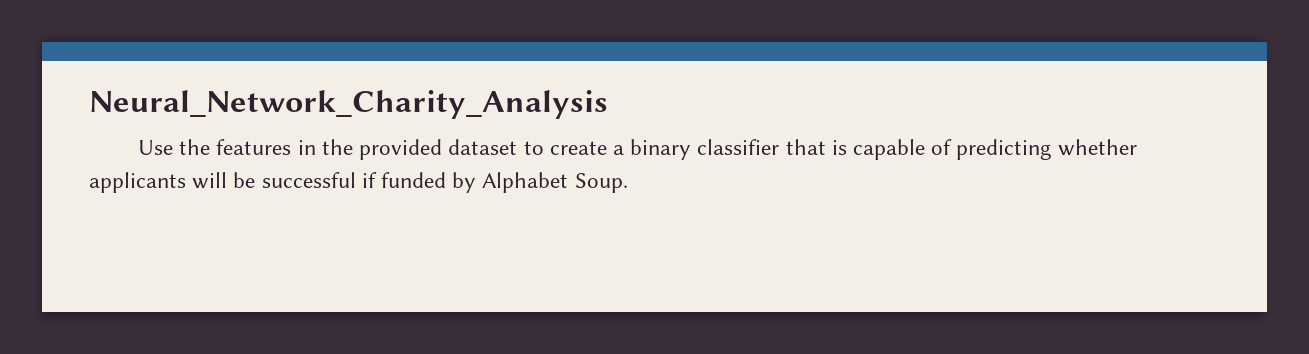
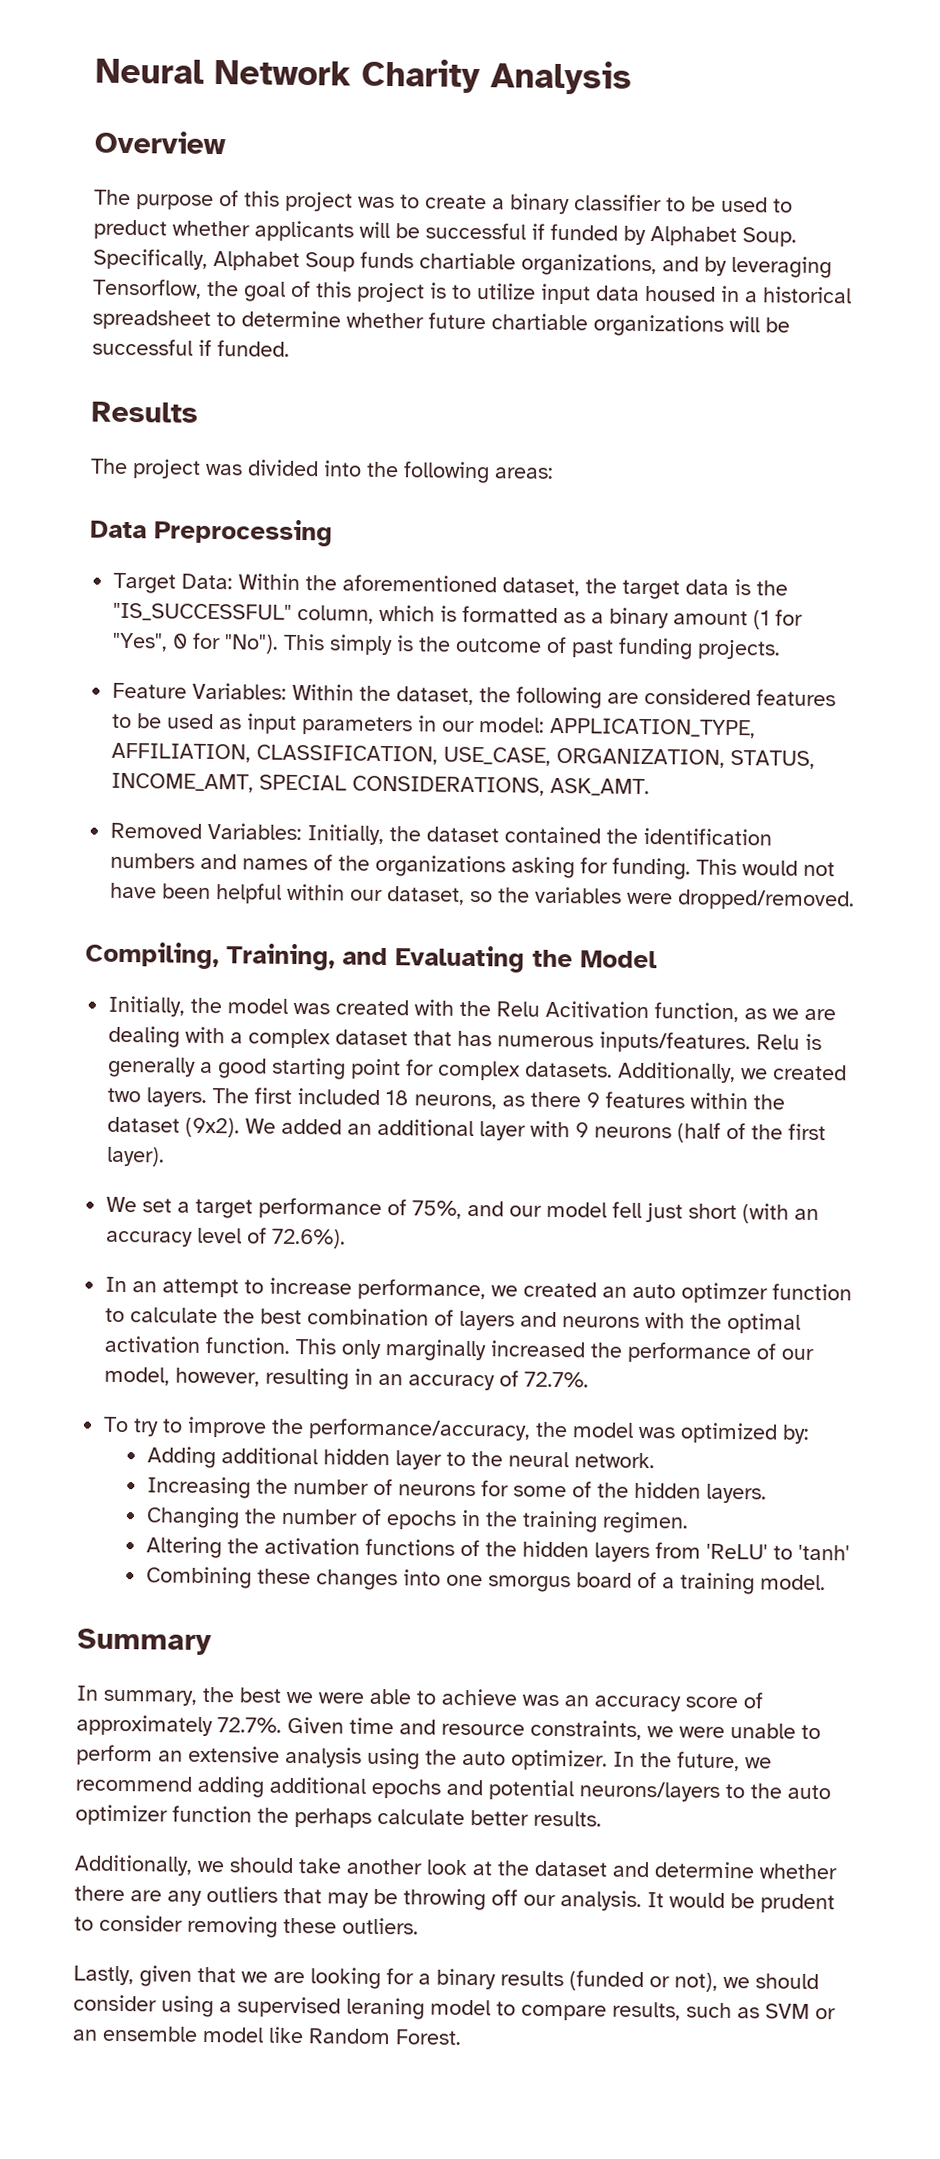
[89,90,608,119] [138,139,518,160] Neural_Network_Charity_Analysis // Use the features in the provided dataset -> [95,58,632,95] [94,130,226,155] [94,189,395,212] Neural Network Charity Analysis // Overview // The purpose of this project was
[785,139,1052,160] that is capable of predicting -> [666,196,793,213] [93,219,167,240] to be used to preduct
(628, 183) none -> [93,248,832,279] [92,278,852,305] [92,309,790,337] [92,338,290,357] [91,401,198,423] [90,458,554,484] [90,518,333,547] [113,572,789,600] [113,602,804,630] [112,632,782,660] [112,682,837,709] [112,713,757,739] [111,742,816,769] [111,772,651,797] [110,822,773,846] [110,852,836,880] [110,882,856,911] [85,941,658,973] [108,995,837,1023] [108,1025,823,1054] [108,1056,848,1084] [107,1087,786,1110] [107,1116,827,1143] [106,1146,166,1167] [106,1196,820,1224] [106,1227,347,1249] [105,1276,853,1304] [105,1307,802,1334] [104,1335,815,1364] [104,1366,590,1391] [103,1416,811,1444] [146,1446,655,1470] [146,1476,767,1504] [145,1506,689,1534] [145,1536,850,1563] [145,1566,826,1595] [77,1628,212,1656] [76,1685,763,1712] [76,1714,821,1741] [76,1744,772,1772] [75,1775,831,1802] [75,1804,602,1828] [74,1854,837,1880] [74,1885,835,1914] [74,1914,419,1938] [73,1965,819,1992] [73,1994,836,2021] [72,2025,462,2045] Specifically, Alphabet Soup funds chartiable organizations, and by leveraging Tensorflow, the goal of this project is to utilize input data housed in a historical spreadsheet to determine whether future chartiable organizations will be successful if funded. // Results // The project was divided into the following areas: // Data Preprocessing // Target Data: Within the aforementioned dataset, the target data is the "IS_SUCCESSFUL" column, which is formatted as a binary amount (1 for "Yes", 0 for "No"). This simply is the outcome of past funding projects. // Feature Variables: Within the dataset, the following are considered features to be used as input parameters in our model: APPLICATION_TYPE, AFFILIATION, CLASSIFICATION, USE_CASE, ORGANIZATION, STATUS, INCOME_AMT, SPECIAL CONSIDERATIONS, ASK_AMT. // Removed Variables: Initially, the dataset contained the identification numbers and names of the organizations asking for funding. This would not have been helpful within our dataset, so the variables were dropped/removed. // Compiling, Training, and Evaluating the Model // Initially, the model was created with the Relu Acitivation function, as we are dealing with a complex dataset that has numerous inputs/features. Relu is generally a good starting point for complex datasets. Additionally, we created two layers. The first included 18 neurons, as there 9 features within the dataset (9x2). We added an additional layer with 9 neurons (half of the first layer). // We set a target performance of 75%, and our model fell just short (with an accuracy level of 72.6%). // In an attempt to increase performance, we created an auto optimzer function to calculate the best combination of layers and neurons with the optimal activation function. This only marginally increased the performance of our model, however, resulting in an accuracy of 72.7%. // To try to improve the performance/accuracy, the model was optimized by: // Adding additional hidden layer to the neural network. // Increasing the number of neurons for some of the hidden layers. // Changing the number of epochs in the training regimen. // Altering the activation functions of the hidden layers from 'ReLU' to 'tanh' // Combining these changes into one smorgus board of a training model. // Summary // In summary, the best we were able to achieve was an accuracy score of approximately 72.7%. Given time and resource constraints, we were unable to perform an extensive analysis using the auto optimizer. In the future, we recommend adding additional epochs and potential neurons/layers to the auto optimizer function the perhaps calculate better results. // Additionally, we should take another look at the dataset and determine whether there are any outliers that may be throwing off our analysis. It would be prudent to consider removing these outliers. // Lastly, given that we are looking for a binary results (funded or not), we should consider using a supervised leraning model to compare results, such as SVM or an ensemble model like Random Forest.

